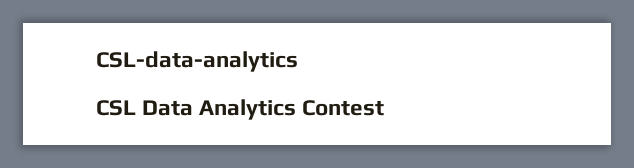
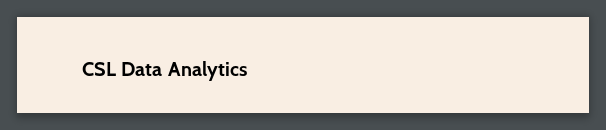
[96,51,298,72] CSL-data-analytics // -> (82, 69) none
[302,100,385,116] Contest -> (247, 71) none

